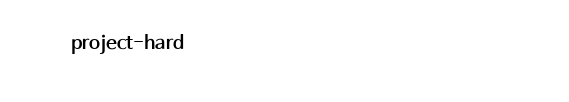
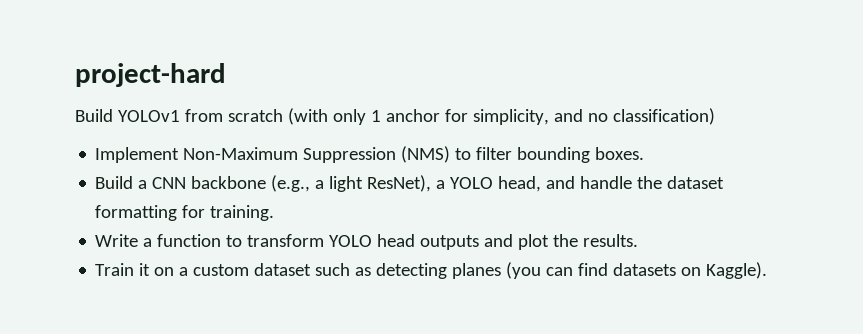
(184, 44) none -> [75,108,715,125] [95,146,645,163] [95,175,725,192] [95,205,275,221] [95,234,639,250] [95,262,768,279] // Build YOLOv1 from scratch (with only 1 anchor for simplicity, and no classification) // Implement Non-Maximum Suppression (NMS) to filter bounding boxes. // Build a CNN backbone (e.g., a light ResNet), a YOLO head, and handle the dataset formatting for training. // Write a function to transform YOLO head outputs and plot the results. // Train it on a custom dataset such as detecting planes (you can find datasets on Kaggle).

